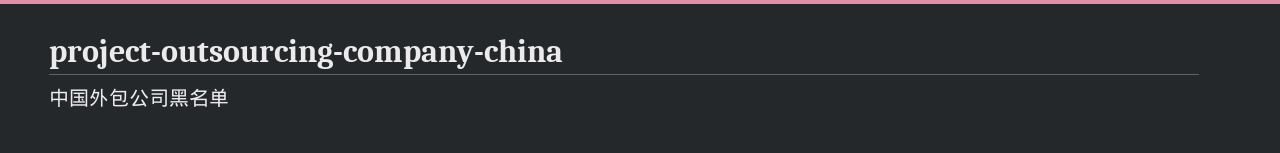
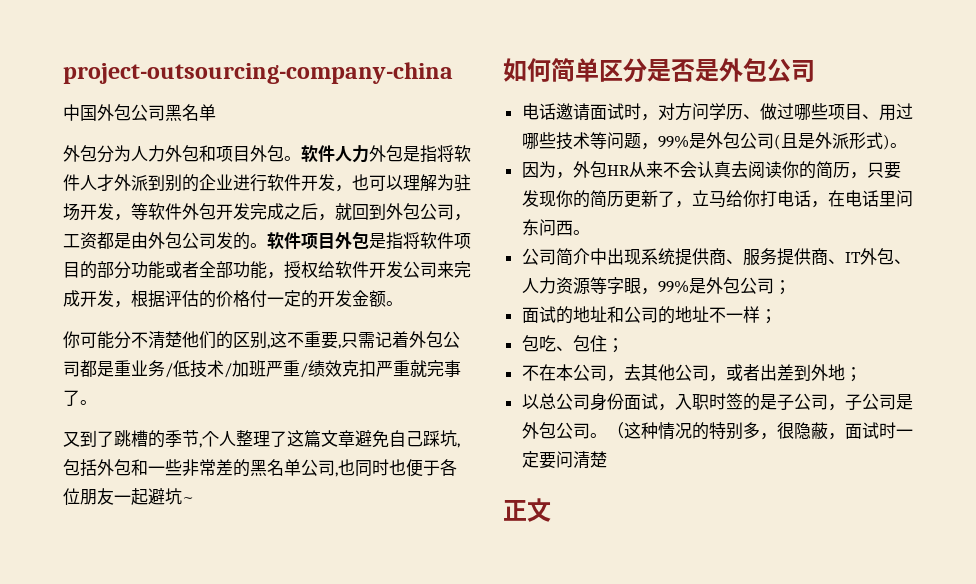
(229, 97) none -> [63,145,471,163] [63,174,471,192] [63,203,471,221] [63,231,471,250] [63,261,471,279] [63,290,403,308] [63,331,460,349] [63,360,461,378] [63,390,97,406] [63,430,460,448] [63,459,457,477] [63,488,194,505] [503,58,815,83] [521,103,913,121] [521,132,907,150] [521,161,901,179] [521,190,913,208] [521,219,590,236] [521,248,911,266] [521,277,791,295] [521,306,777,324] [521,335,624,353] [521,364,862,382] [521,393,913,411] [521,422,913,440] [521,451,607,469] [503,498,551,522] // 外包分为人力外包和项目外包。软件人力外包是指将软件人才外派到别的企业进行软件开发，也可以理解为驻场开发，等软件外包开发完成之后，就回到外包公司，工资都是由外包公司发的。软件项目外包是指将软件项目的部分功能或者全部功能，授权给软件开发公司来完成开发，根据评估的价格付一定的开发金额。 // 你可能分不清楚他们的区别,这不重要,只需记着外包公司都是重业务/低技术/加班严重/绩效克扣严重就完事了。 // 又到了跳槽的季节,个人整理了这篇文章避免自己踩坑,包括外包和一些非常差的黑名单公司,也同时也便于各位朋友一起避坑~ // 如何简单区分是否是外包公司 // 电话邀请面试时，对方问学历、做过哪些项目、用过哪些技术等问题，99%是外包公司(且是外派形式)。 // 因为，外包HR从来不会认真去阅读你的简历，只要发现你的简历更新了，立马给你打电话，在电话里问东问西。 // 公司简介中出现系统提供商、服务提供商、IT外包、人力资源等字眼，99%是外包公司； // 面试的地址和公司的地址不一样； // 包吃、包住； // 不在本公司，去其他公司，或者出差到外地； // 以总公司身份面试，入职时签的是子公司，子公司是外包公司。（这种情况的特别多，很隐蔽，面试时一定要问清楚 // 正文

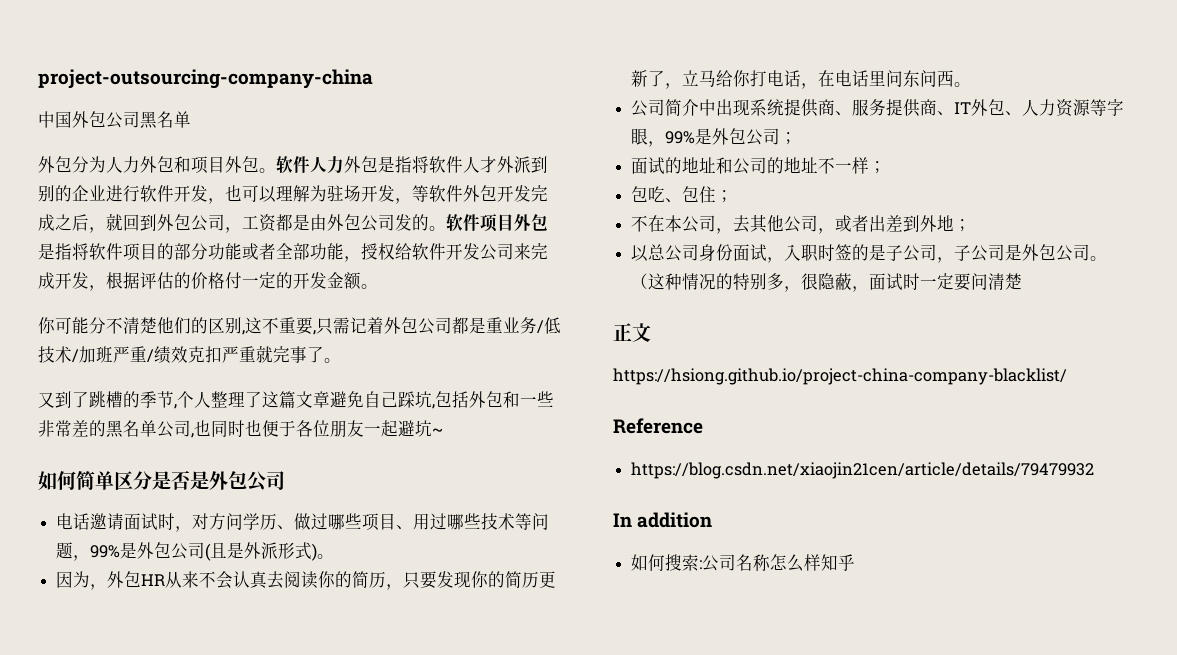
(551, 510) none -> [613,368,1067,385] [613,418,703,434] [631,462,1095,479] [613,512,713,528] [631,554,856,572] // https://hsiong.github.io/project-china-company-blacklist/ // Reference // https://blog.csdn.net/xiaojin21cen/article/details/79479932 // In addition // 如何搜索:公司名称怎么样知乎

